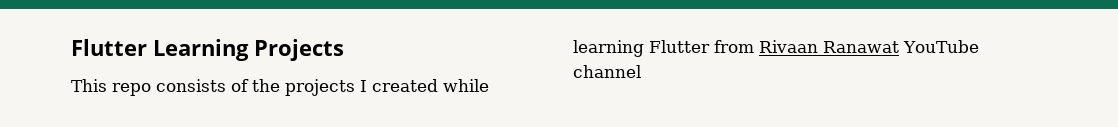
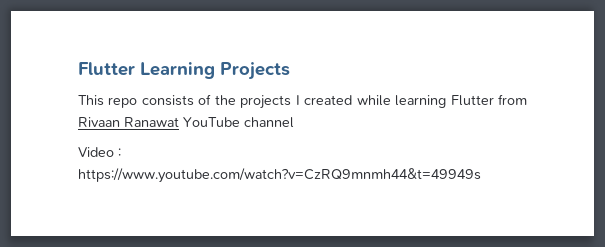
(641, 71) none -> [78,147,121,157] [78,168,481,183] // Video : https://www.youtube.com/watch?v=CzRQ9mnmh44&t=49949s

